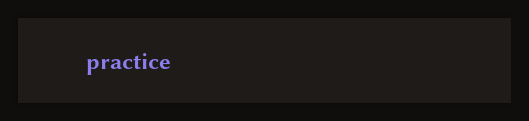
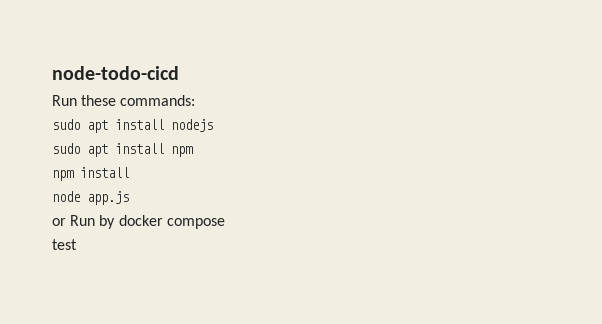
[86,53,171,75] practice -> [52,66,179,80] [52,95,196,106] [52,119,213,133] [52,143,193,157] [52,167,129,181] [52,191,129,205] [52,215,225,229] [52,239,77,250] node-todo-cicd // Run these commands: // sudo apt install nodejs // sudo apt install npm // npm install // node app.js // or Run by docker compose // test

